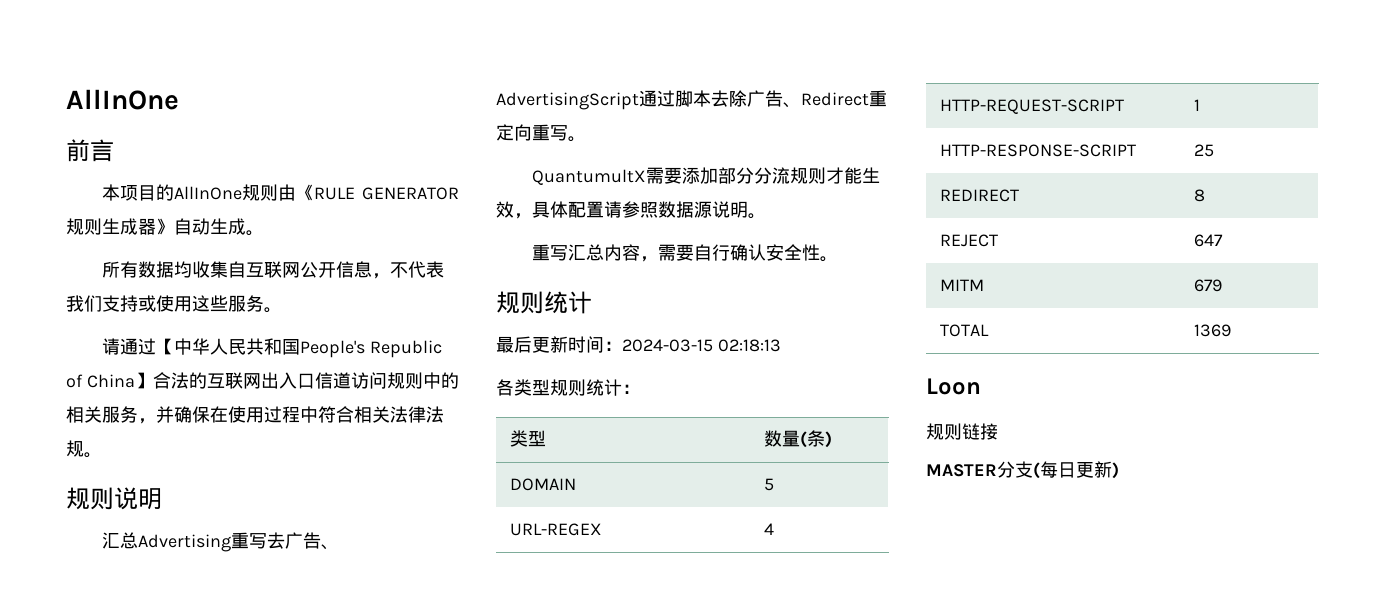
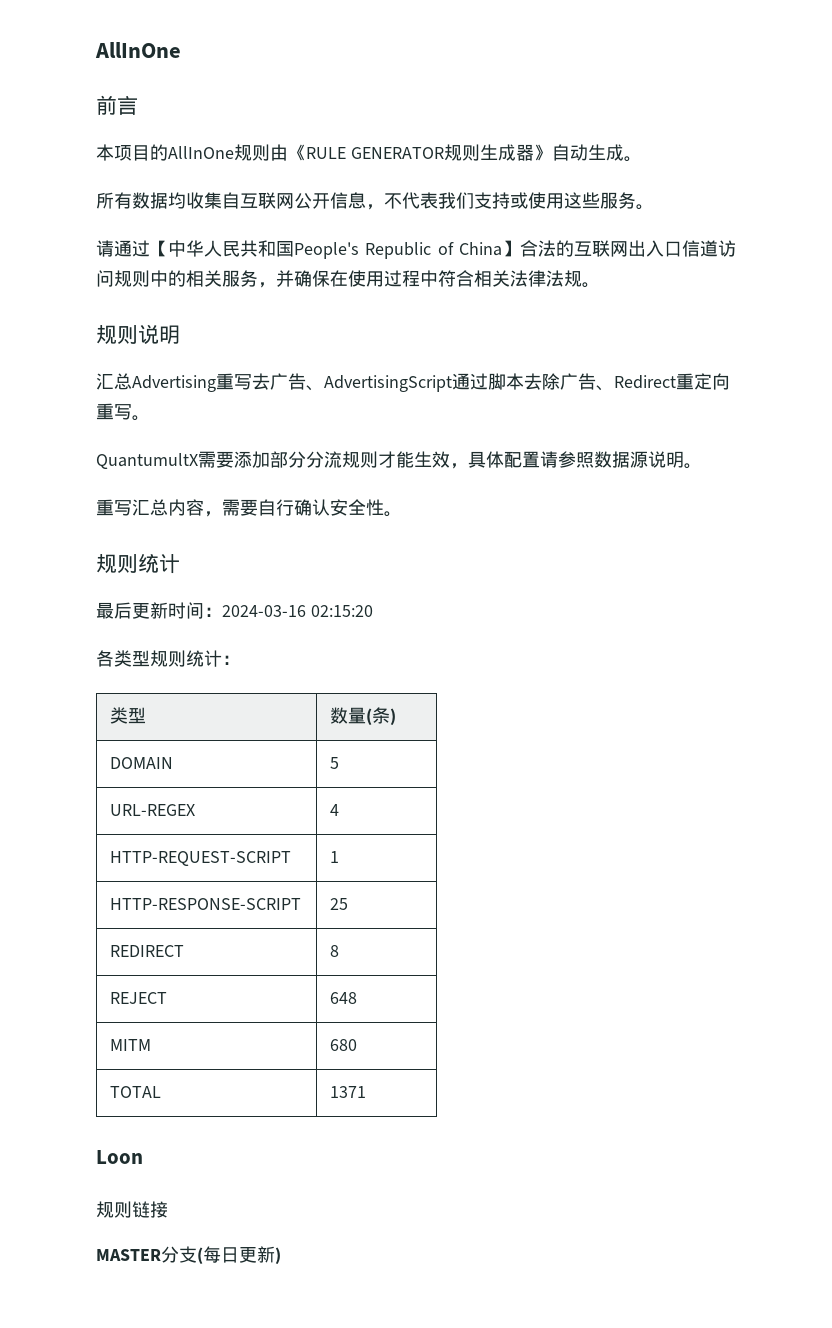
[622,339,781,352] 2024-03-15 02:18:13 -> [222,605,373,617] 2024-03-16 02:15:20
[1193,234,1223,247] 647 -> [330,992,358,1004] 648
[1193,279,1222,292] 679 -> [330,1039,358,1051] 680
[1193,324,1231,337] 1369 -> [330,1086,367,1098] 1371

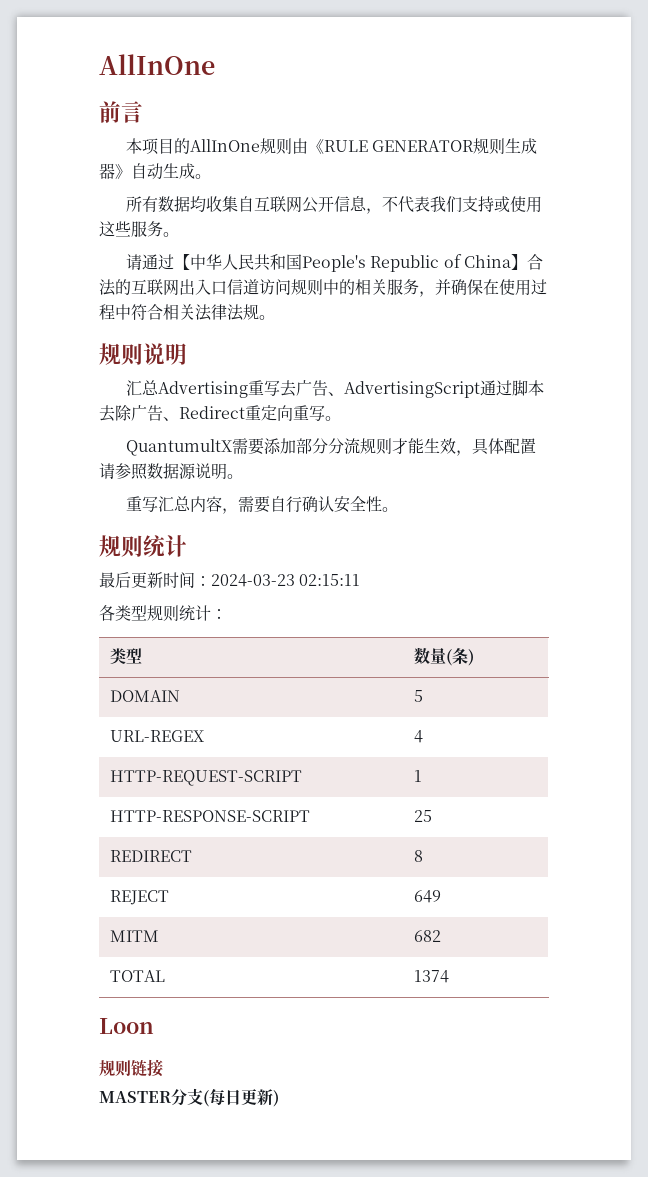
[222,605,373,617] 2024-03-16 02:15:20 -> [211,574,361,587] 2024-03-23 02:15:11
[330,992,358,1004] 648 -> [414,890,442,903] 649
[330,1039,358,1051] 680 -> [414,930,442,942] 682
[330,1086,367,1098] 1371 -> [414,970,450,983] 1374

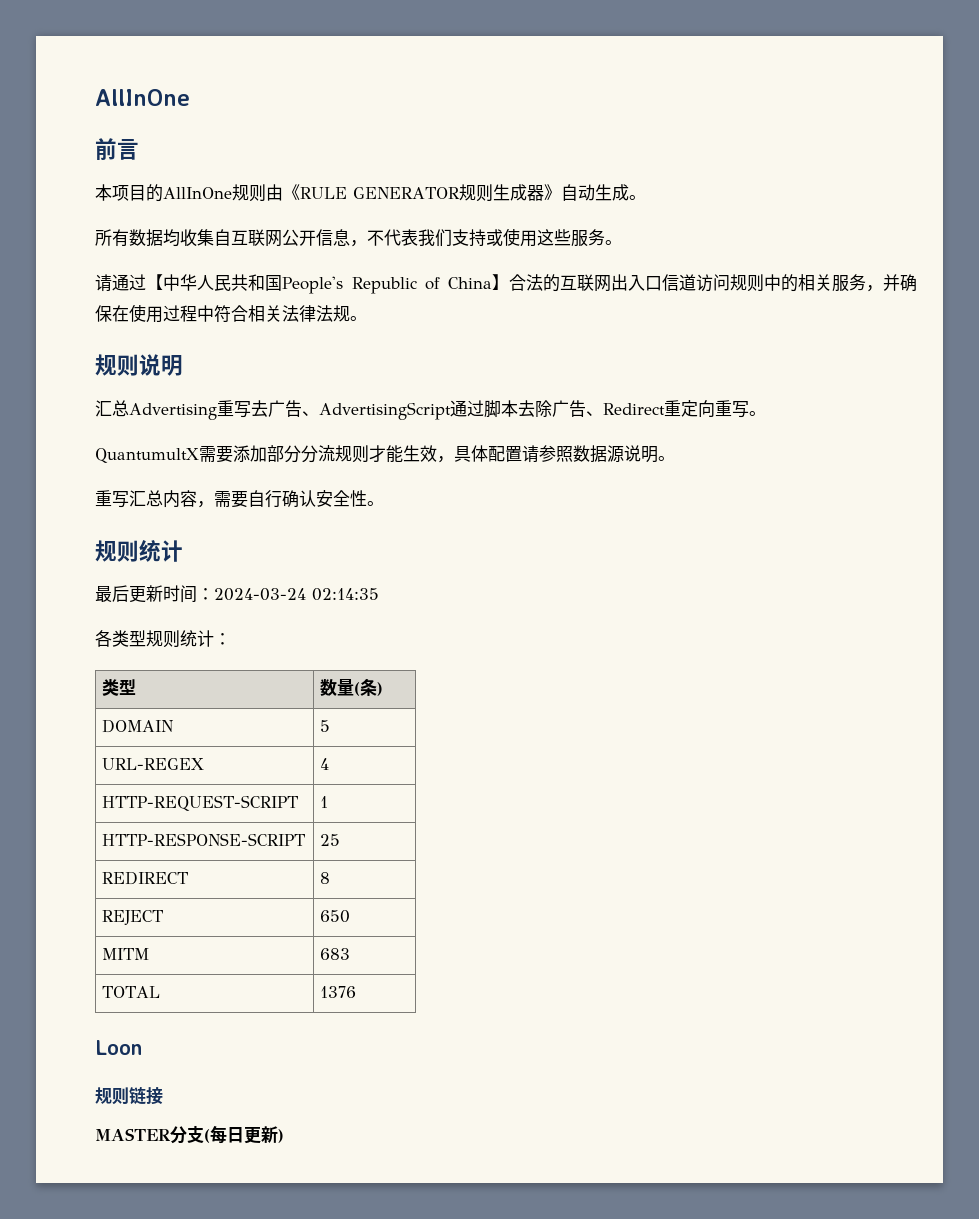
[211,574,361,587] 2024-03-23 02:15:11 -> [214,588,379,601] 2024-03-24 02:14:35
[414,890,442,903] 649 -> [320,910,351,923] 650
[414,930,442,942] 682 -> [320,948,351,960] 683
[414,970,450,983] 1374 -> [320,986,357,998] 1376

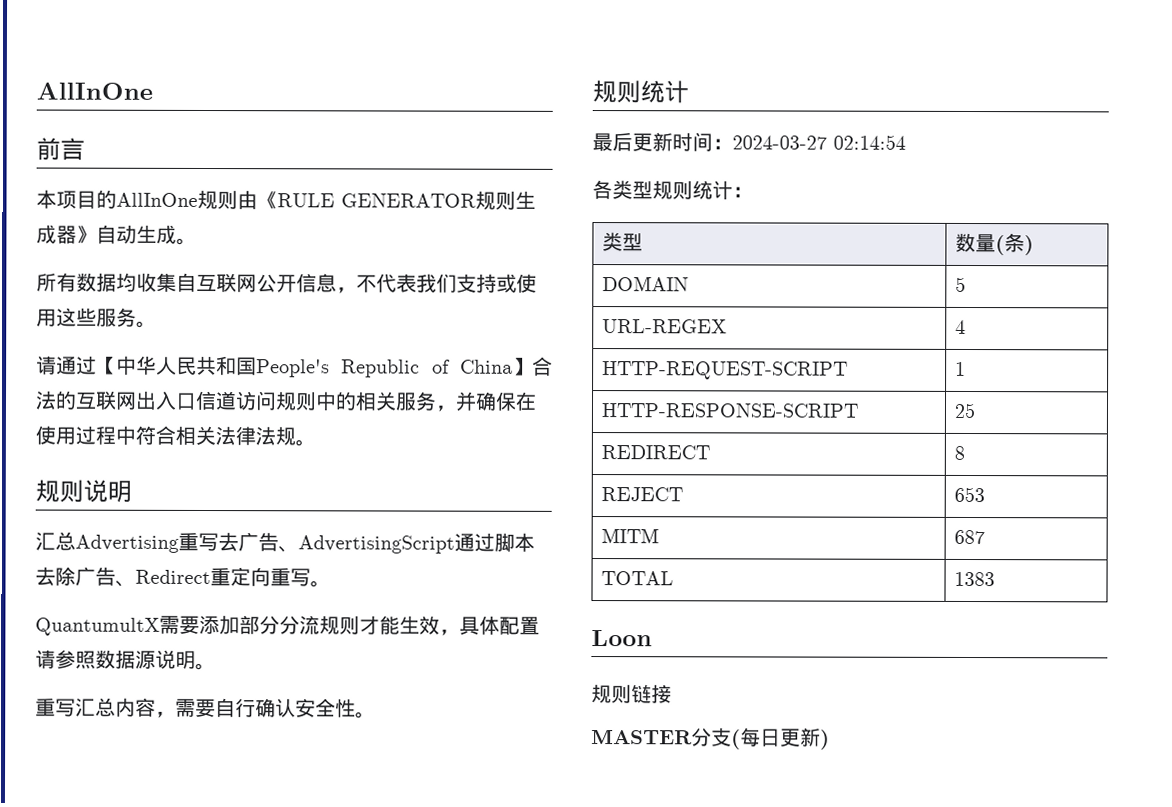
[214,588,379,601] 2024-03-24 02:14:35 -> [732,134,906,150] 2024-03-27 02:14:54
[320,910,351,923] 650 -> [953,486,985,503] 653
[320,948,351,960] 683 -> [953,529,985,545] 687
[320,986,357,998] 1376 -> [953,571,995,587] 1383

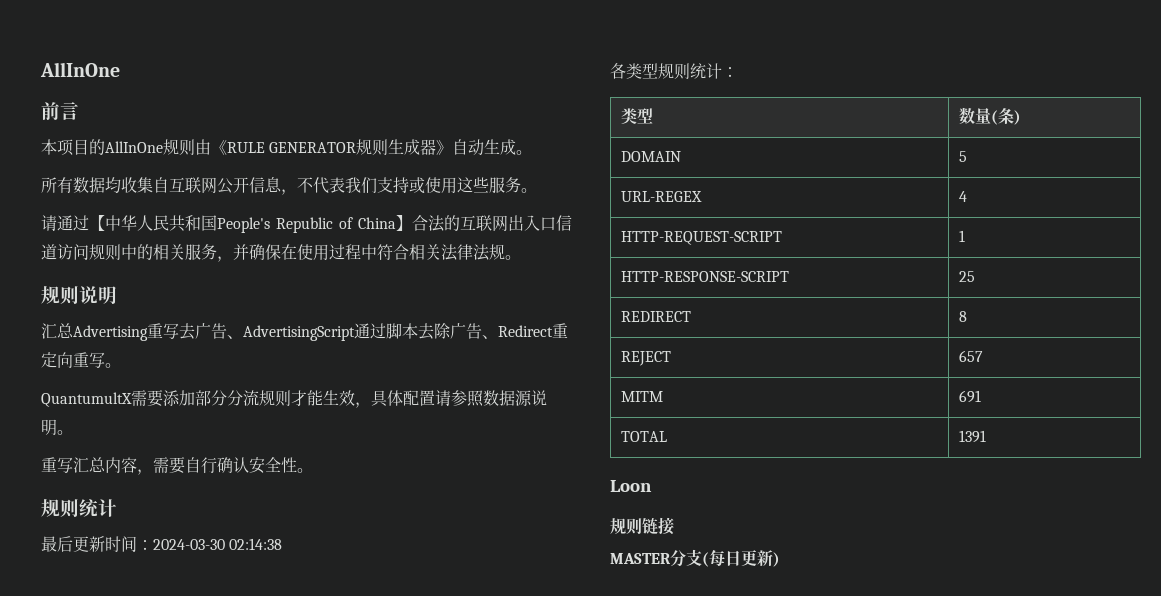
[732,134,906,150] 2024-03-27 02:14:54 -> [153,538,283,550] 2024-03-30 02:14:38
[953,486,985,503] 653 -> [959,350,984,362] 657
[953,529,985,545] 687 -> [959,390,982,403] 691
[953,571,995,587] 1383 -> [959,430,987,443] 1391

